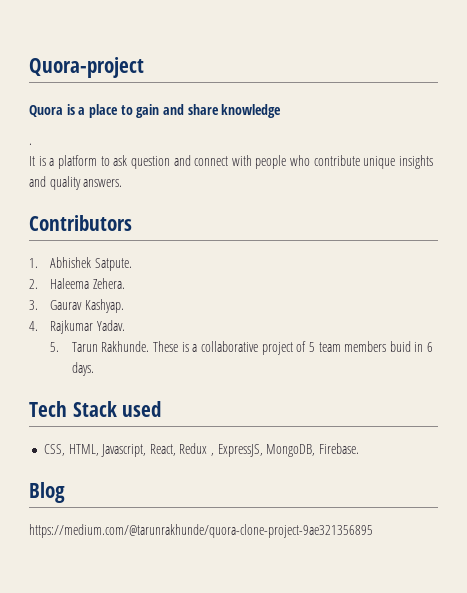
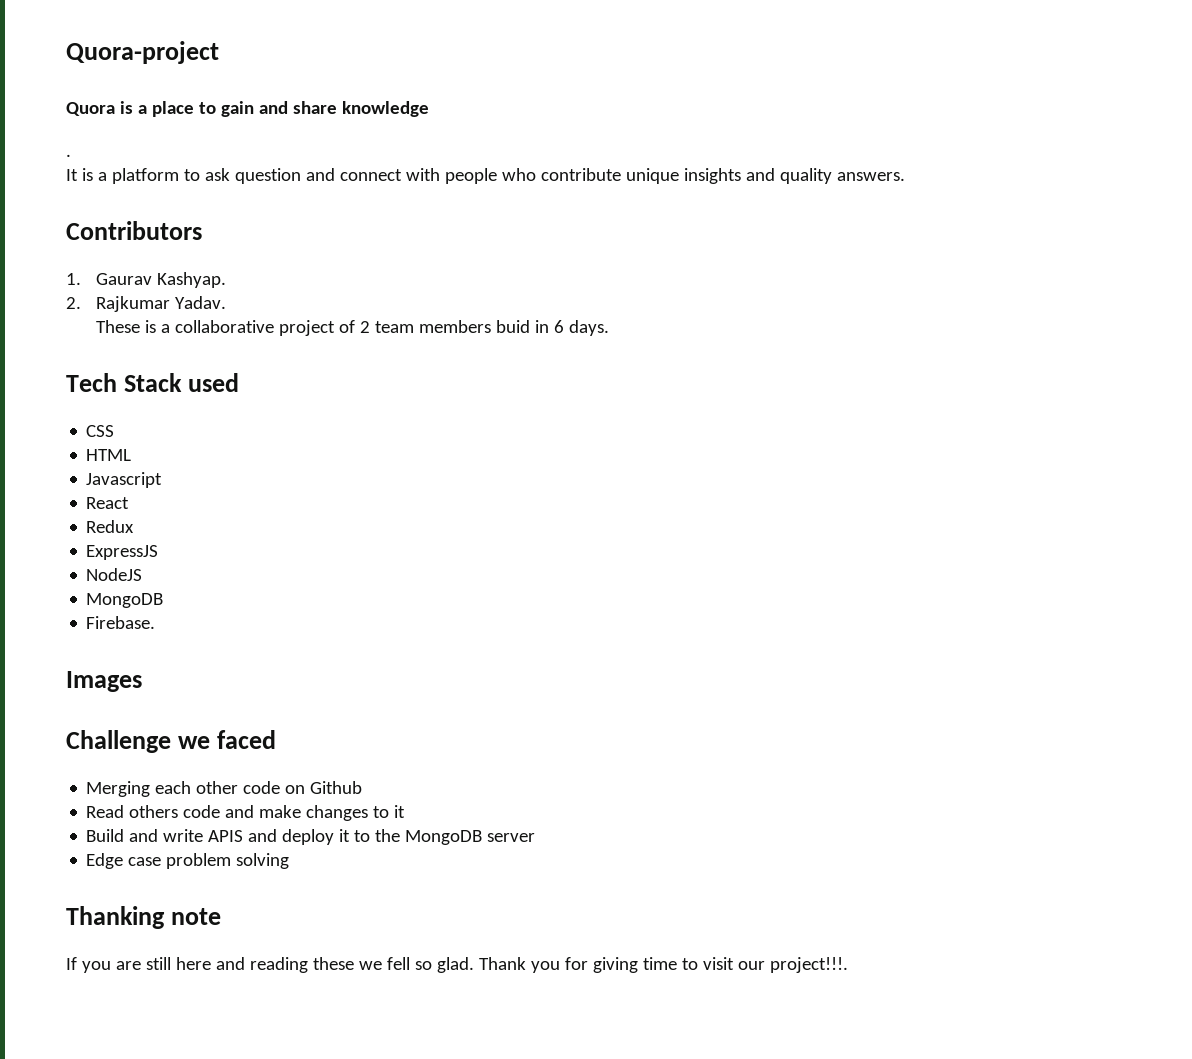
[50,257,133,271] [29,278,126,289] [29,300,38,310] Abhishek Satpute. // 2. Haleema Zehera. // 3. -> (81, 279) none
[29,321,38,331] 4. -> [66,297,81,309] 2.
[50,341,150,352] 5. Tarun Rakhunde. -> (227, 302) none
[308,342,315,352] 5 -> [360,321,371,333] 2
[43,443,360,457] [29,482,65,503] [29,524,373,538] CSS, HTML, Javascript, React, Redux , ExpressJS, MongoDB, Firebase. // Blog // https://medium.com/@tarunrakhunde/quora-clone-project-9ae321356895 -> [86,425,115,437] [86,449,132,461] [86,472,163,488] [86,497,130,509] [86,520,135,533] [86,545,159,560] [86,568,143,581] [86,593,164,608] [86,616,156,629] [66,671,142,692] [66,730,277,753] [86,781,363,797] [86,805,406,821] [86,829,536,845] [86,853,290,869] [66,906,222,929] [66,957,848,973] CSS // HTML // Javascript // React // Redux // ExpressJS // NodeJS // MongoDB // Firebase. // Images // Challenge we faced // Merging each other code on Github // Read others code and make changes to it // Build and write APIS and deploy it to the MongoDB server // Edge case problem solving // Thanking note // If you are still here and reading these we fell so glad. Thank you for giving time to visit our project!!!.

